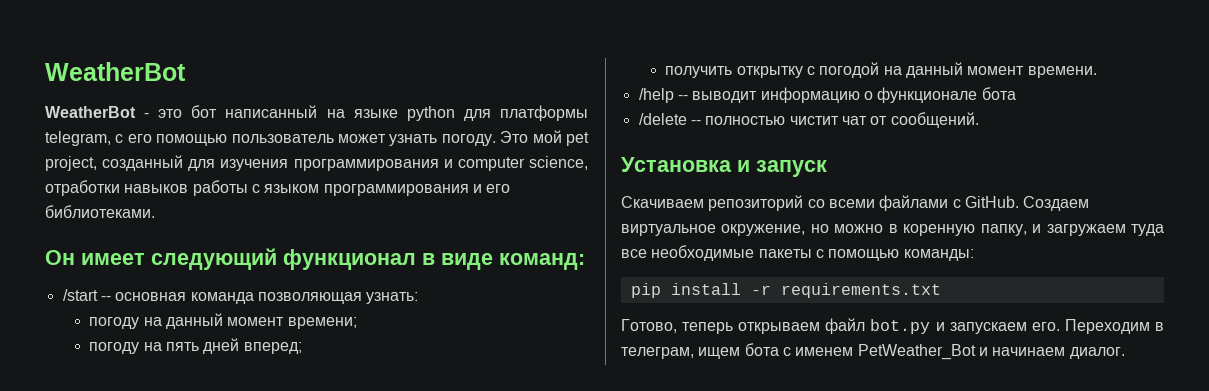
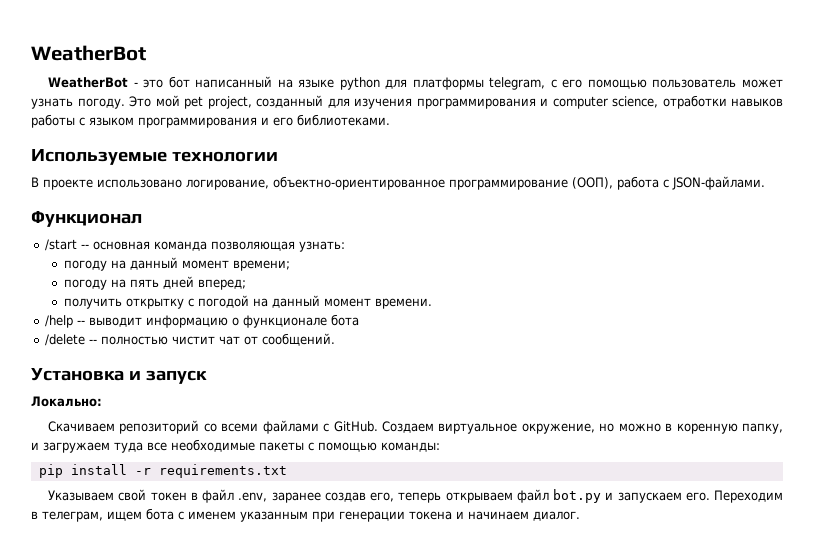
[45,248,585,270] Он имеет следующий функционал в виде команд: -> [31,149,278,165] [31,176,765,190] [31,211,142,227] Используемые технологии // В проекте использовано логирование, объектно-ориентированное программирование (ООП), работа с JSON-файлами. // Функционал
(827, 168) none -> [31,396,102,407] // Локально:
[621,319,677,333] Готово, -> [48,489,395,503] Указываем свой токен в файл .env, заранее создав его,
[857,344,976,360] PetWeather_Bot -> [240,511,452,522] указанным при генерации токена

